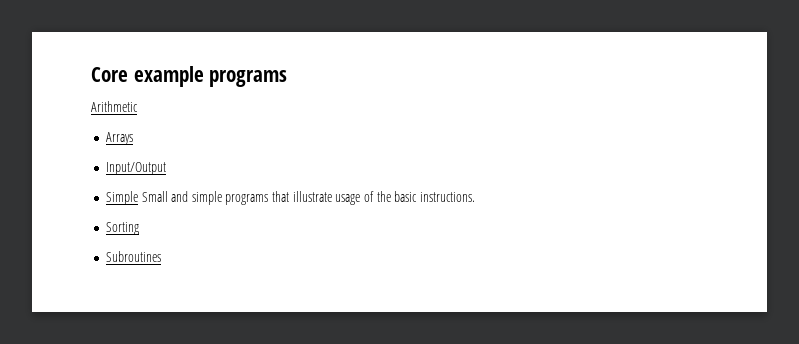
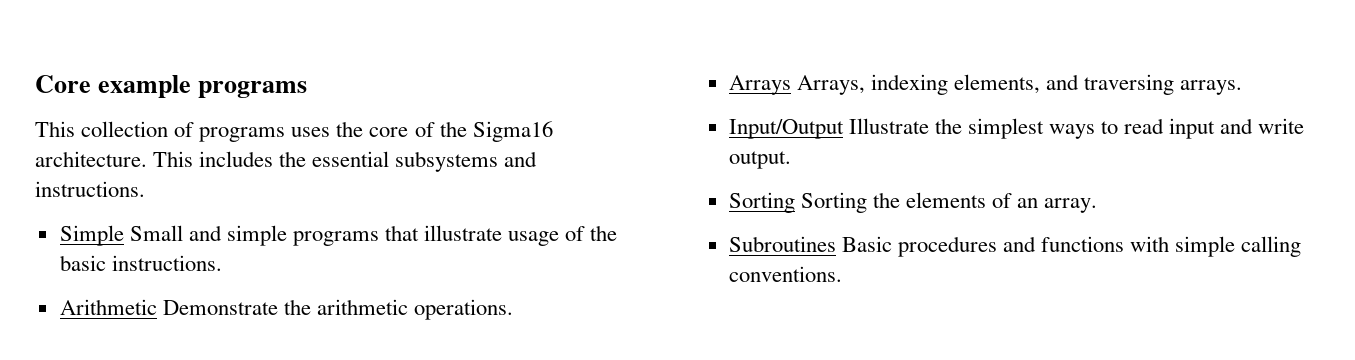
[91,101,138,112] [105,132,133,145] [105,162,166,175] Arithmetic // Arrays // Input/Output -> [35,121,553,142] [35,151,538,172] [35,181,145,197] This collection of programs uses the core of the Sigma16 architecture. This includes the essential subsystems and instructions.
[105,222,139,235] [105,251,161,262] Sorting // Subroutines -> [59,299,514,320] [728,74,1243,95] [728,118,1305,139] [728,151,791,169] [728,192,1098,213] [728,236,1302,257] [728,266,842,282] Arithmetic Demonstrate the arithmetic operations. // Arrays Arrays, indexing elements, and traversing arrays. // Input/Output Illustrate the simplest ways to read input and write output. // Sorting Sorting the elements of an array. // Subroutines Basic procedures and functions with simple calling conventions.

